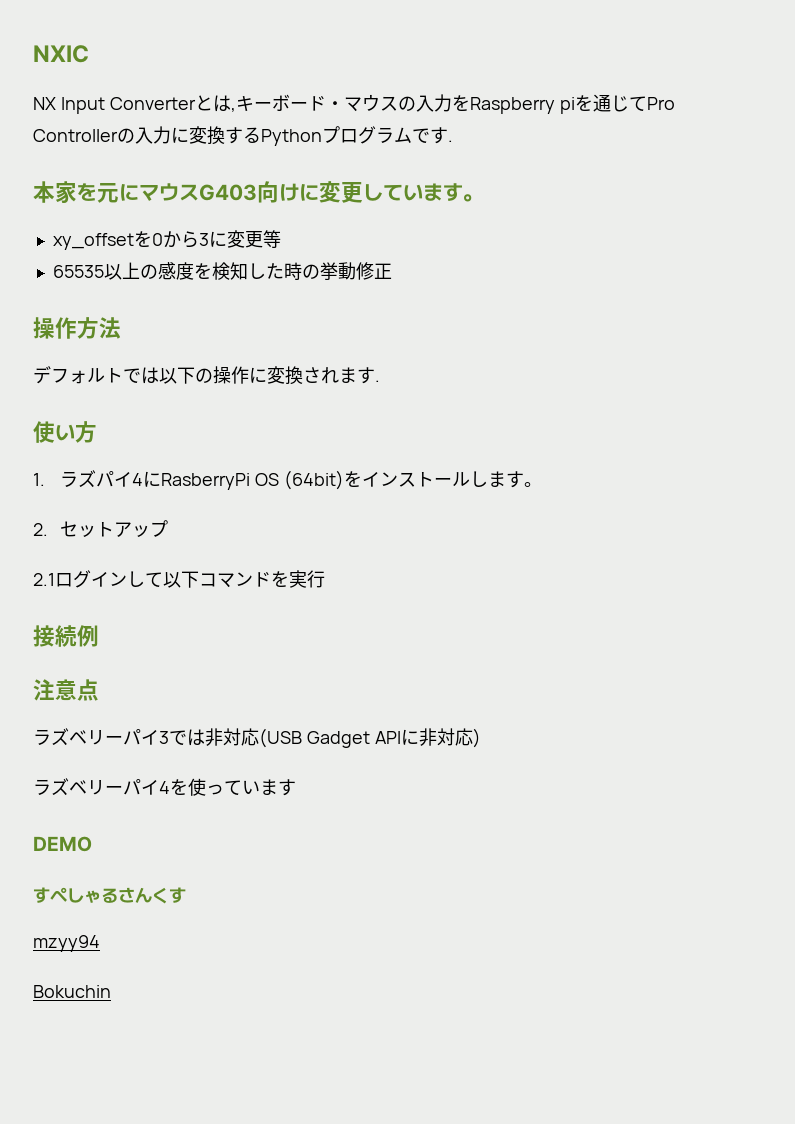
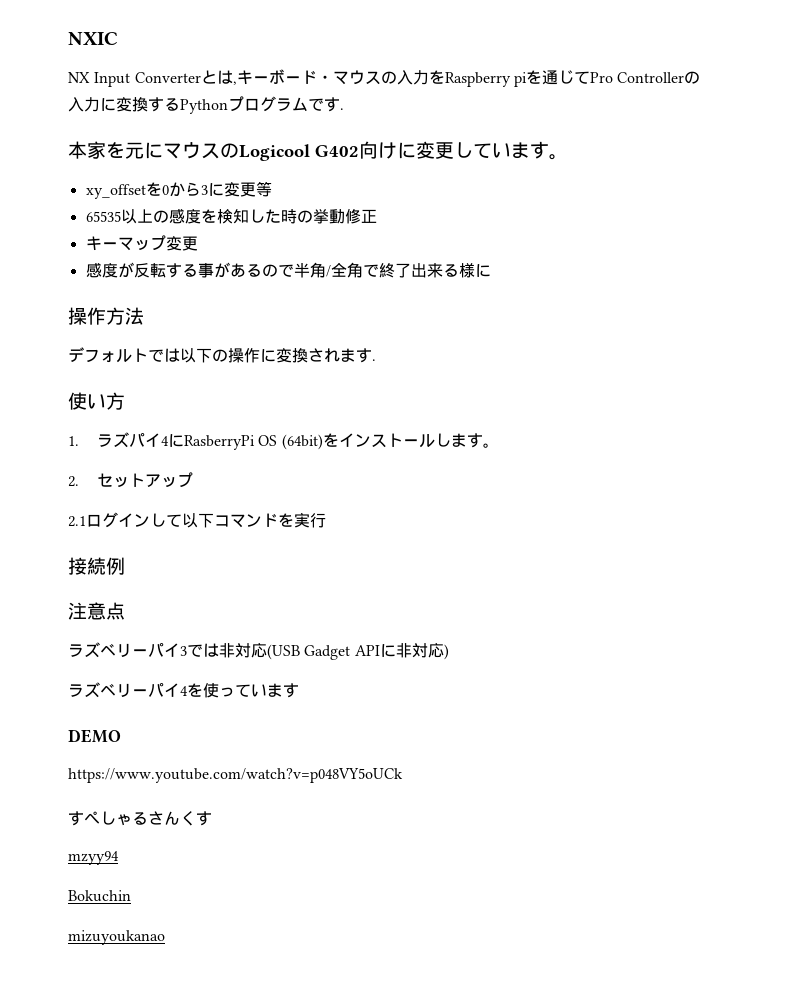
[199,184,257,201] G403 -> [220,143,359,161] のLogicool G402
(392, 271) none -> [85,235,198,251] [85,262,491,278] // キーマップ変更 // 感度が反転する事があるので半角/全角で終了出来る様に
(92, 844) none -> [68,768,403,783] // https://www.youtube.com/watch?v=p048VY5oUCk
(111, 991) none -> [68,930,165,945] // mizuyoukanao

